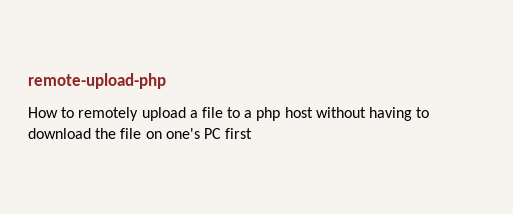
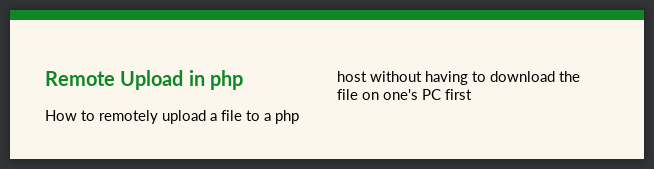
[28,73,166,89] remote-upload-php -> [45,70,243,90] Remote Upload in php

